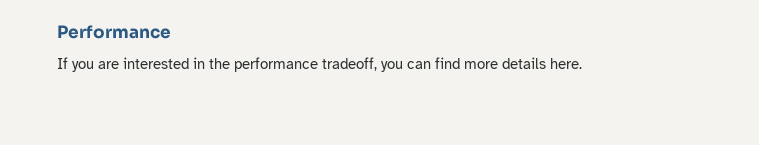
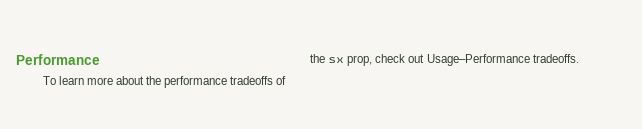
[57,57,582,72] If you are interested in the performance tradeoff, you can find more details here. -> [42,76,287,88] [310,54,579,66] To learn more about the performance tradeoffs of the sx prop, check out Usage–Performance tradeoffs.

